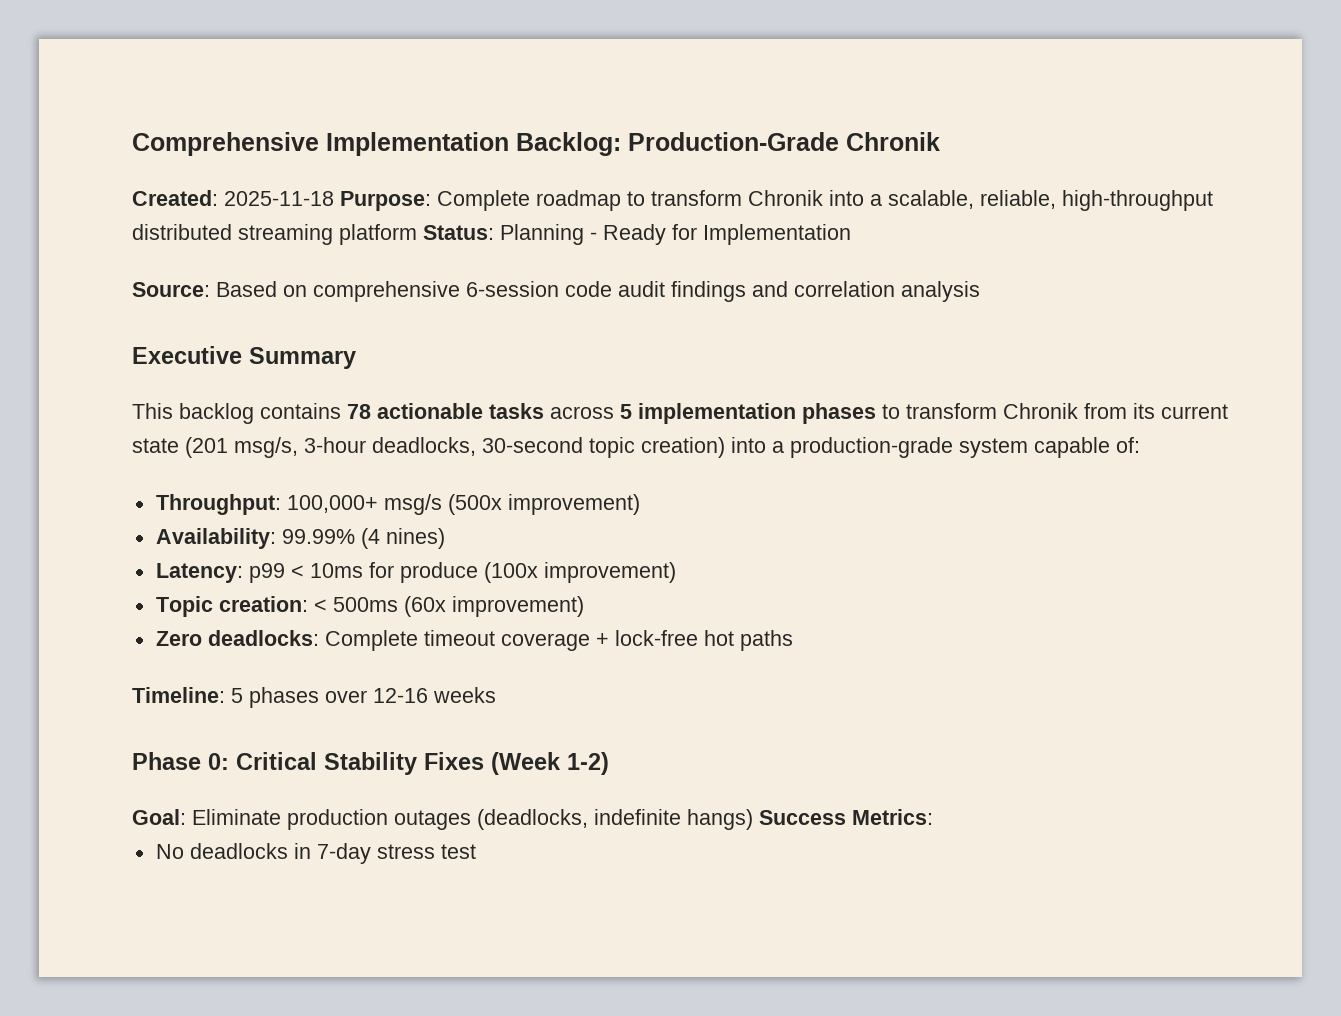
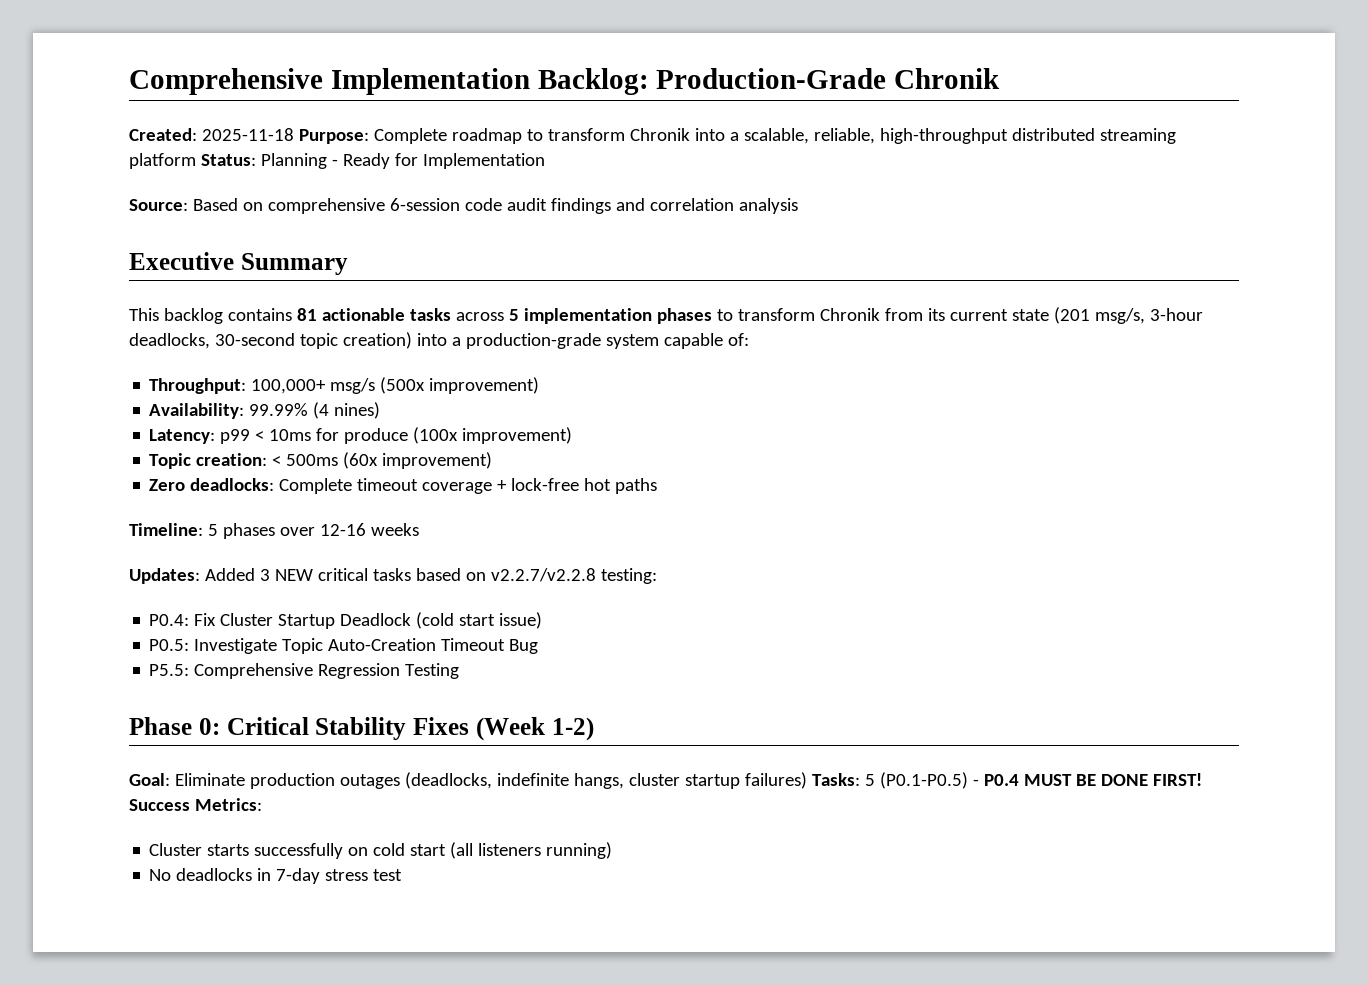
[347,404,371,419] 78 -> [296,308,317,321] 81
(496, 695) none -> [129,568,657,584] [149,612,543,629] [149,638,539,654] [149,663,460,679] // Updates: Added 3 NEW critical tasks based on v2.2.7/v2.2.8 testing: // P0.4: Fix Cluster Startup Deadlock (cold start issue) // P0.5: Investigate Topic Auto-Creation Timeout Bug // P5.5: Comprehensive Regression Testing
[687,809,933,830] hangs) Success Metrics: -> [573,772,1202,789] [129,798,262,811] [149,842,613,859] hangs, cluster startup failures) Tasks: 5 (P0.1-P0.5) - P0.4 MUST BE DONE FIRST! Success Metrics: // Cluster starts successfully on cold start (all listeners running)

